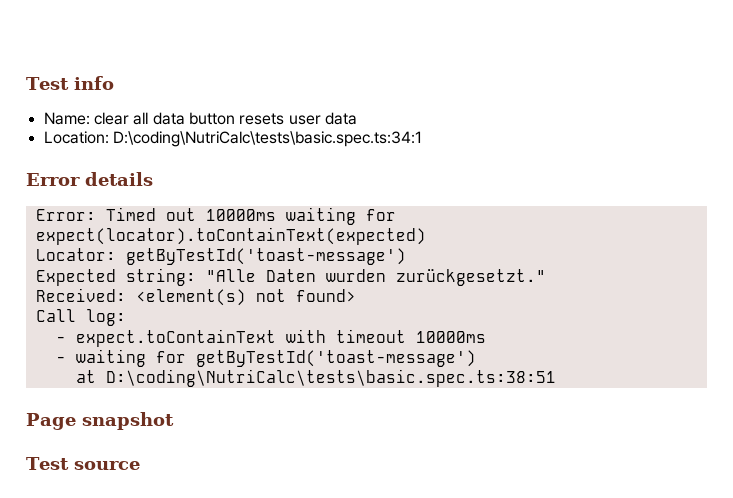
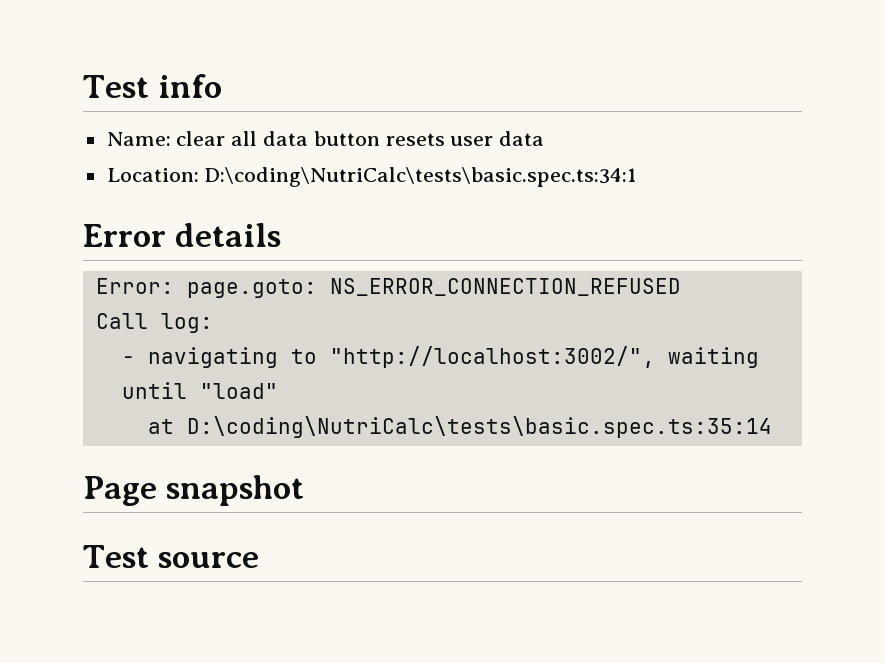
[105,207,396,225] [35,227,426,245] [35,248,406,265] [35,268,546,286] [35,288,356,306] [35,309,126,326] [55,329,486,347] [55,349,476,367] Timed out 10000ms waiting for expect(locator).toContainText(expected) // Locator: getByTestId('toast-message') // Expected string: "Alle Daten wurden zurückgesetzt." // Received: <element(s) not found> // Call log: // - expect.toContainText with timeout 10000ms // - waiting for getByTestId('toast-message') -> [186,278,681,298] [95,313,213,333] [121,346,759,368] [121,382,278,399] page.goto: NS_ERROR_CONNECTION_REFUSED // Call log: // - navigating to "http://localhost:3002/", waiting until "load"
[105,369,556,387] D:\coding\NutriCalc\tests\basic.spec.ts:38:51 -> [186,416,772,438] D:\coding\NutriCalc\tests\basic.spec.ts:35:14

